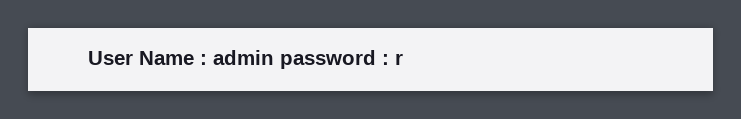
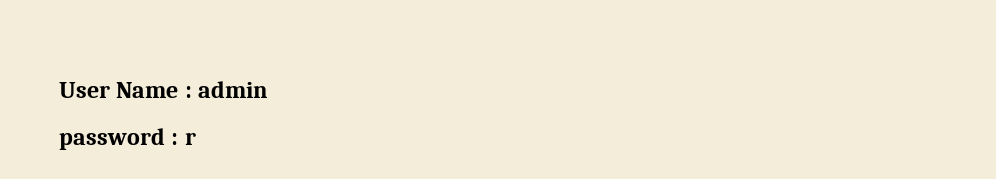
(274, 57) none -> (269, 89) //

